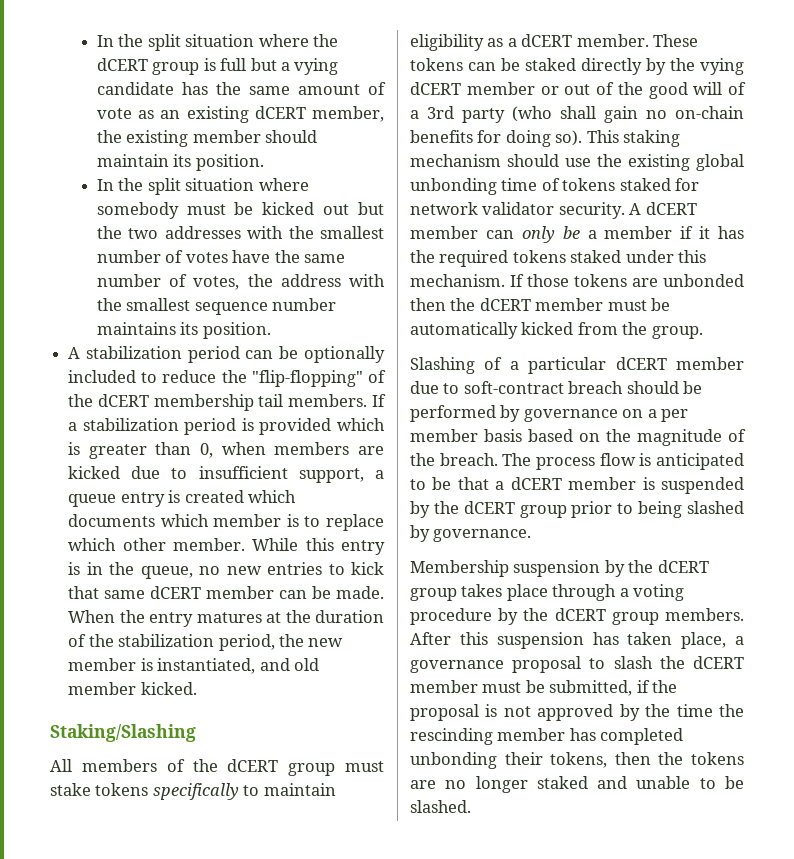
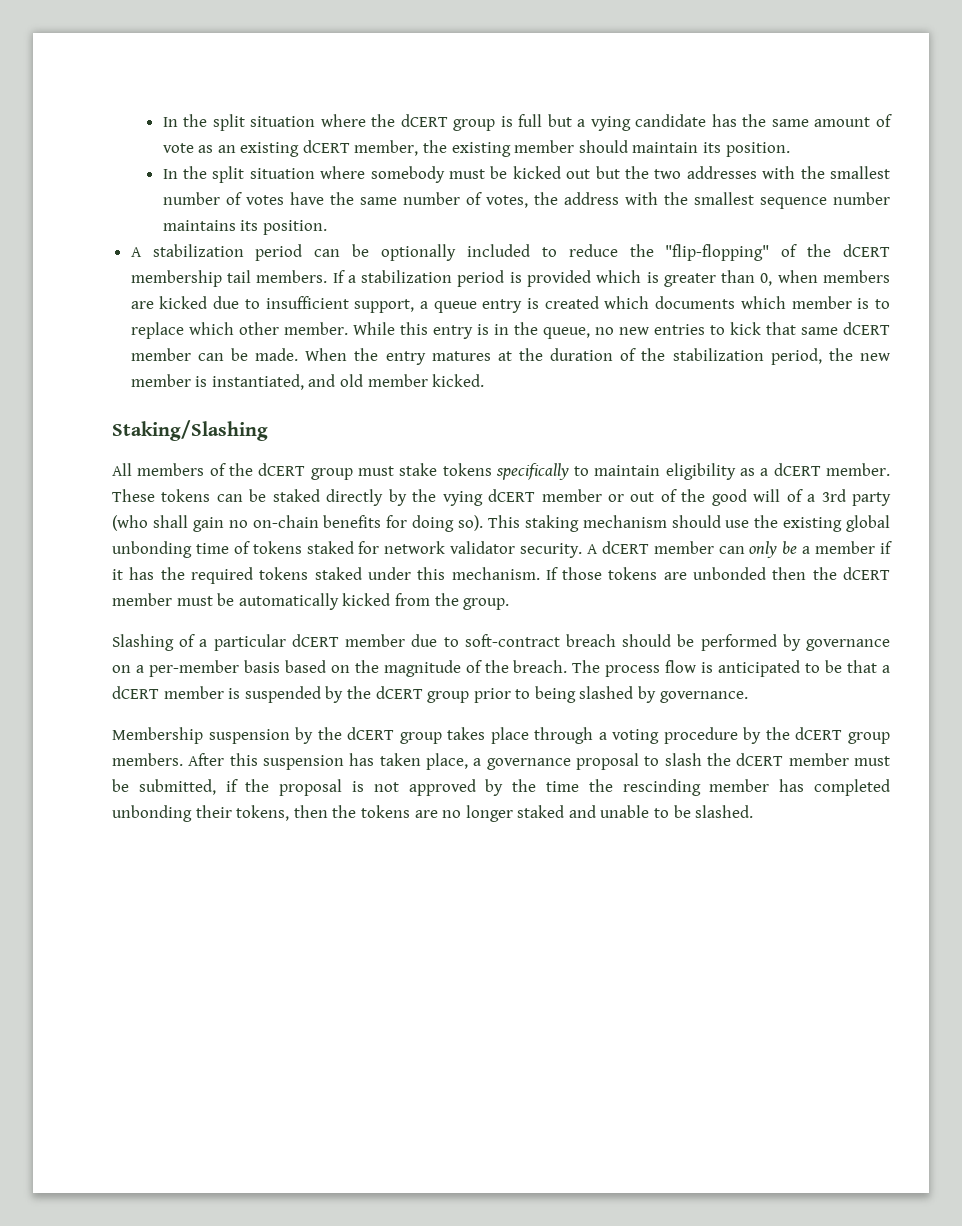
[661,409,689,422] [410,429,478,442] per member -> [148,660,239,677] per-member

